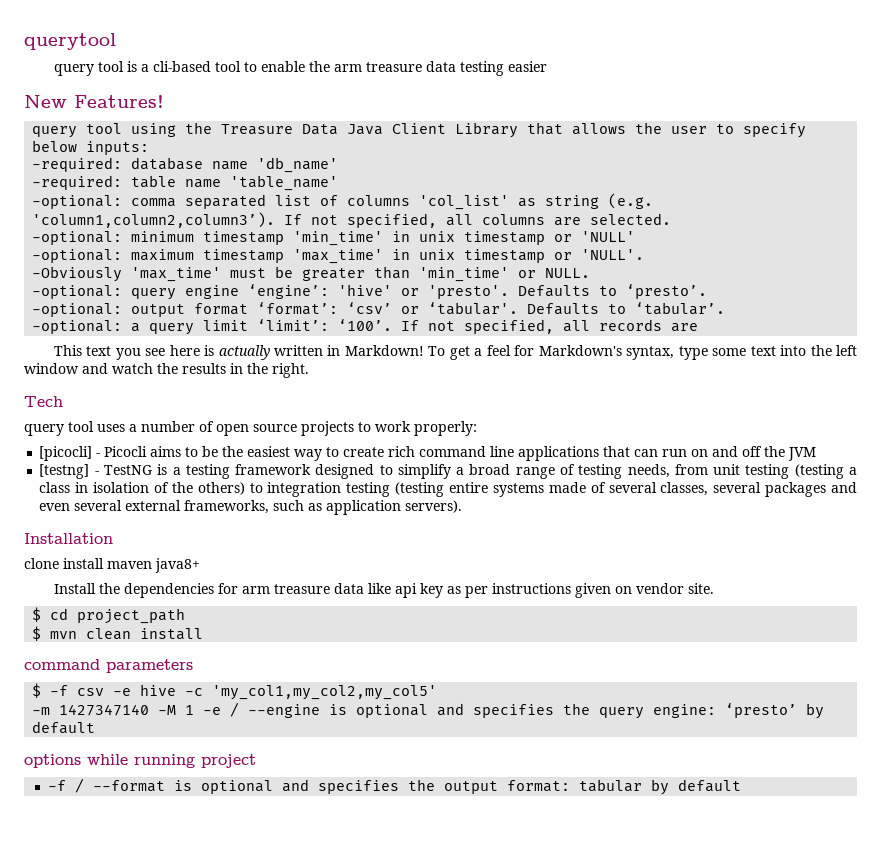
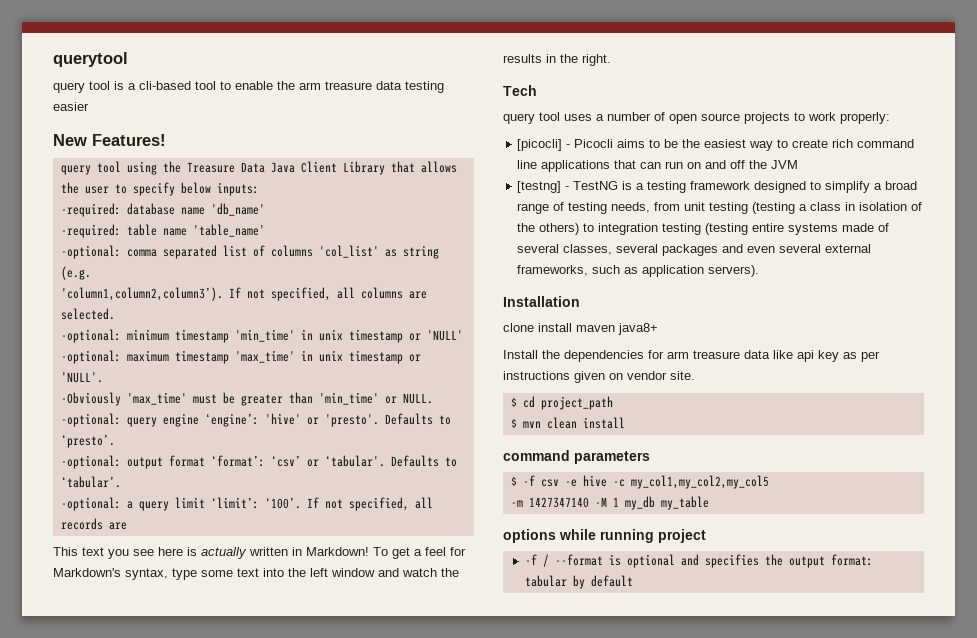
[212,685,438,700] 'my_col1,my_col2,my_col5' -> [630,475,769,489] my_col1,my_col2,my_col5
[203,702,825,719] [32,721,96,734] -e / --engine is optional and specifies the query engine: ‘presto’ by default -> [624,496,709,510] my_db my_table

